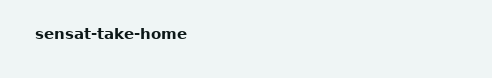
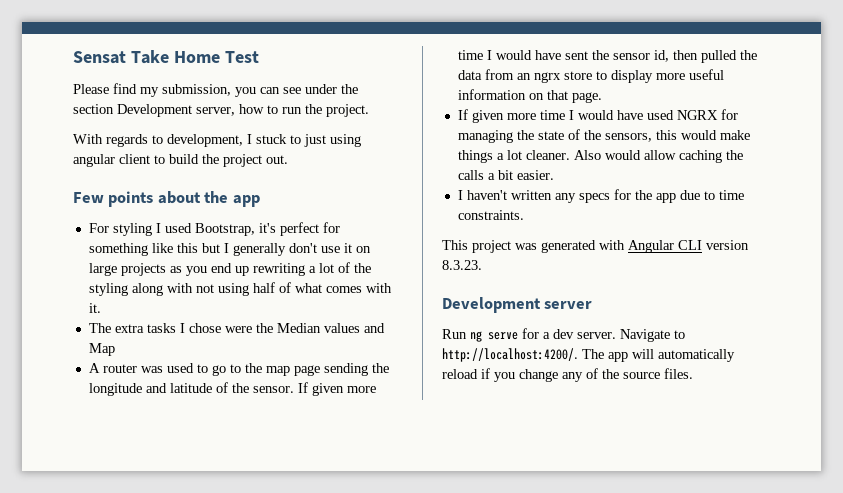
[35,28,187,39] sensat-take-home -> [73,50,259,64] [73,83,358,97] [73,104,369,117] [73,134,361,147] [73,154,288,167] [73,191,260,207] [88,222,340,236] [88,243,371,256] [88,262,371,276] [88,282,392,296] [88,303,101,313] [88,323,385,333] [88,343,115,356] [88,363,389,376] [88,382,376,396] [457,50,757,63] [457,69,724,83] [457,89,602,103] [457,109,738,123] [457,129,750,143] [457,150,743,163] [457,170,554,180] [457,189,744,203] [457,210,524,220] [442,240,749,253] [442,260,482,270] [442,297,593,313] [442,328,685,342] [442,348,735,362] [442,368,693,382] Sensat Take Home Test // Please find my submission, you can see under the section Development server, how to run the project. // With regards to development, I stuck to just using angular client to build the project out. // Few points about the app // For styling I used Bootstrap, it's perfect for something like this but I generally don't use it on large projects as you end up rewriting a lot of the styling along with not using half of what comes with it. // The extra tasks I chose were the Median values and Map // A router was used to go to the map page sending the longitude and latitude of the sensor. If given more time I would have sent the sensor id, then pulled the data from an ngrx store to display more useful information on that page. // If given more time I would have used NGRX for managing the state of the sensors, this would make things a lot cleaner. Also would allow caching the calls a bit easier. // I haven't written any specs for the app due to time constraints. // This project was generated with Angular CLI version 8.3.23. // Development server // Run ng serve for a dev server. Navigate to http://localhost:4200/. The app will automatically reload if you change any of the source files.

